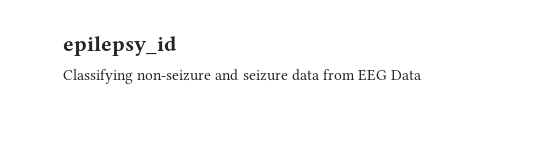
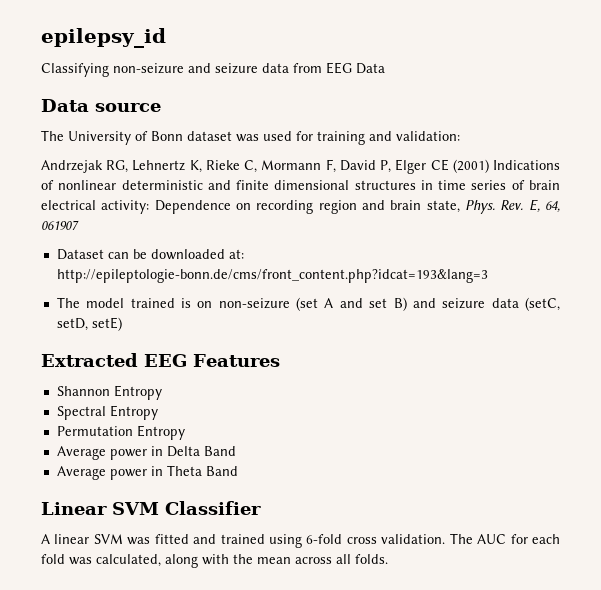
(423, 75) none -> [41,99,161,112] [41,130,460,145] [41,159,560,174] [41,180,560,190] [41,199,560,214] [41,220,79,230] [56,249,244,260] [56,269,488,283] [56,297,560,311] [56,317,122,331] [41,353,280,367] [56,385,162,400] [56,405,158,420] [56,425,185,440] [56,446,236,460] [56,465,238,480] [41,501,261,515] [41,533,561,548] [41,554,388,568] // Data source // The University of Bonn dataset was used for training and validation: // Andrzejak RG, Lehnertz K, Rieke C, Mormann F, David P, Elger CE (2001) Indications of nonlinear deterministic and finite dimensional structures in time series of brain electrical activity: Dependence on recording region and brain state, Phys. Rev. E, 64, 061907 // Dataset can be downloaded at: http://epileptologie-bonn.de/cms/front_content.php?idcat=193&lang=3 // The model trained is on non-seizure (set A and set B) and seizure data (setC, setD, setE) // Extracted EEG Features // Shannon Entropy // Spectral Entropy // Permutation Entropy // Average power in Delta Band // Average power in Theta Band // Linear SVM Classifier // A linear SVM was fitted and trained using 6-fold cross validation. The AUC for each fold was calculated, along with the mean across all folds.

